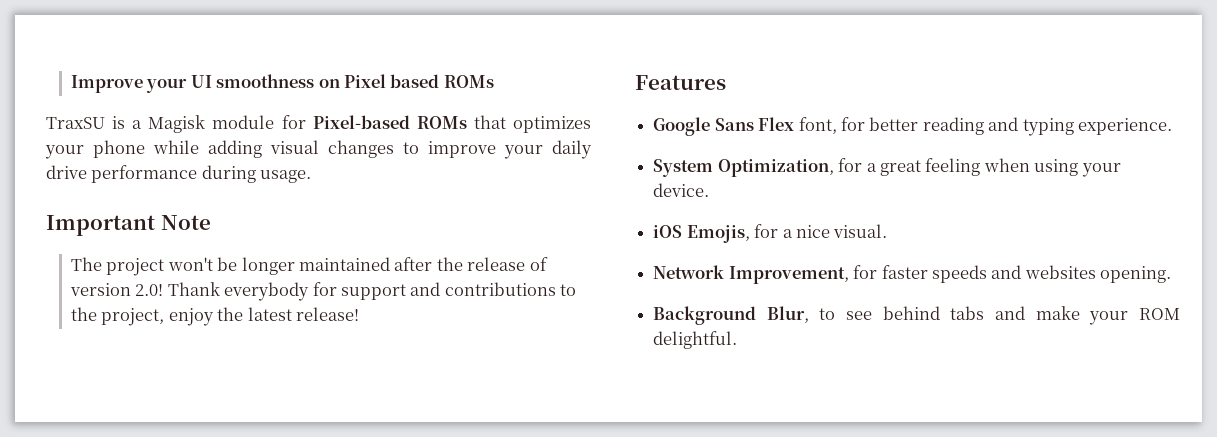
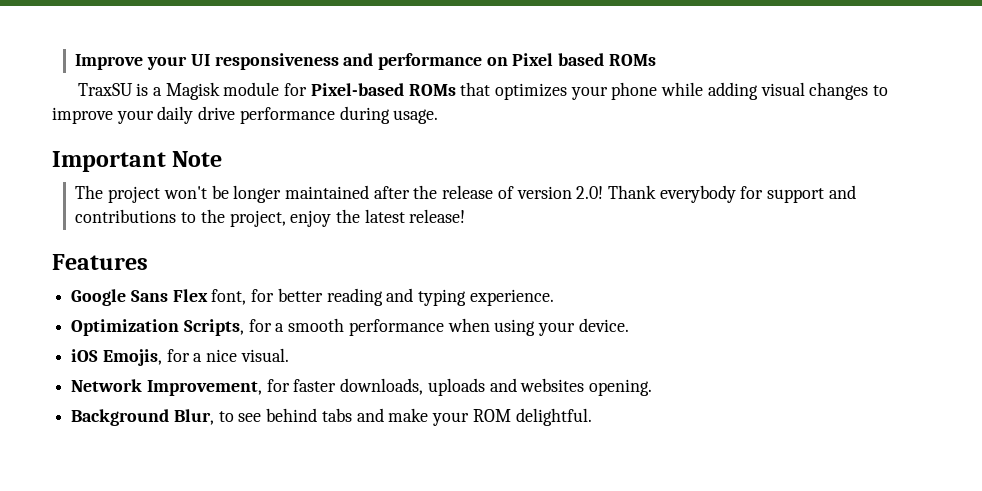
[216,74,315,88] smoothness -> [214,53,482,70] responsiveness and performance
[653,158,981,177] System Optimization, for a great feeling -> [71,318,444,336] Optimization Scripts, for a smooth performance
[931,265,987,283] speeds -> [340,378,485,396] downloads, uploads

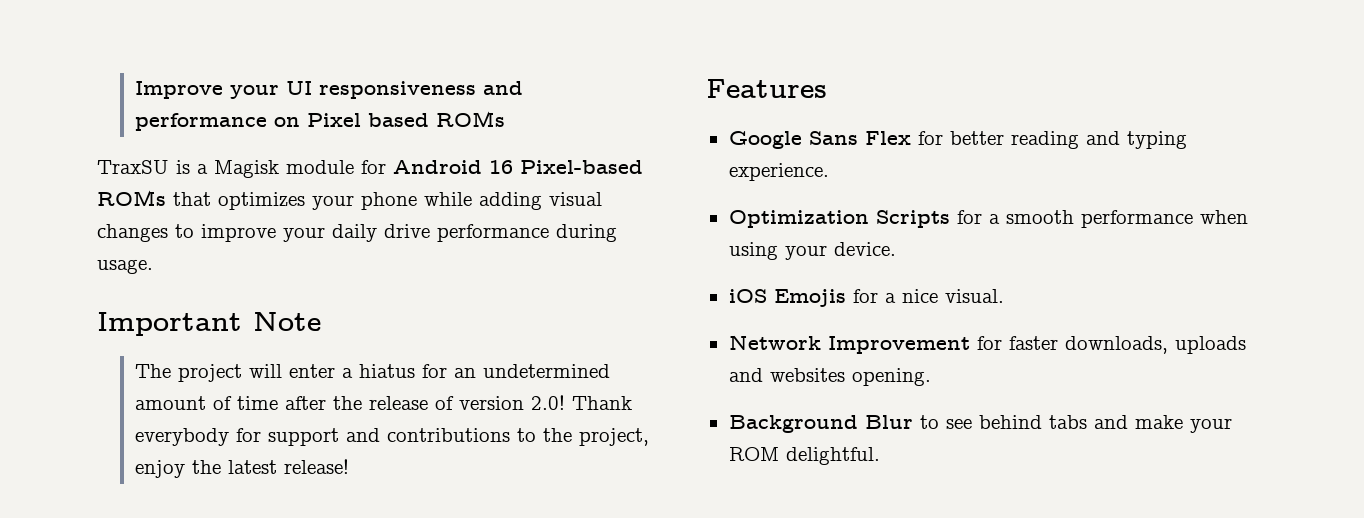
(308, 89) none -> [393,160,513,174] Android 16
[163,185,369,203] won't be longer maintained -> [248,364,610,378] [134,396,278,410] will enter a hiatus for an undetermined amount of time
[211,289,247,305] font, -> (911, 138) none
[183,319,244,336] Scripts, -> [875,210,950,228] Scripts
[102,349,162,366] Emojis, -> [773,289,846,307] Emojis
[146,380,262,396] Improvement, -> [827,336,970,354] Improvement
[173,409,214,425] Blur, -> [864,415,913,429] Blur

